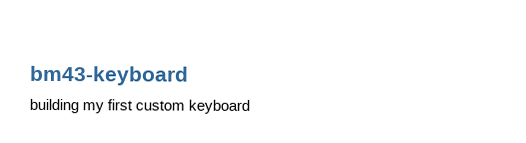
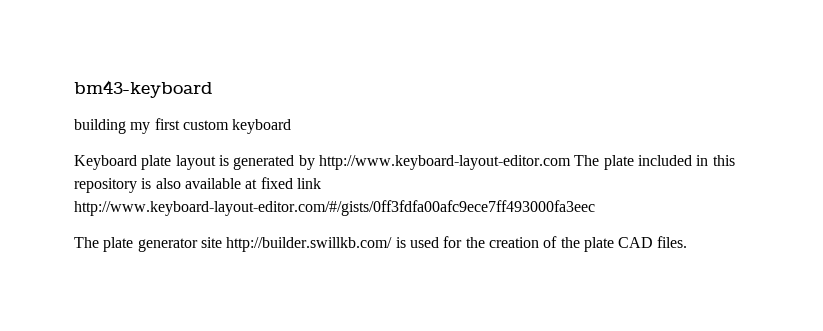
(251, 106) none -> [74,155,735,170] [74,177,321,193] [74,200,595,216] [74,236,688,252] // Keyboard plate layout is generated by http://www.keyboard-layout-editor.com The plate included in this repository is also available at fixed link http://www.keyboard-layout-editor.com/#/gists/0ff3fdfa00afc9ece7ff493000fa3eec // The plate generator site http://builder.swillkb.com/ is used for the creation of the plate CAD files.

